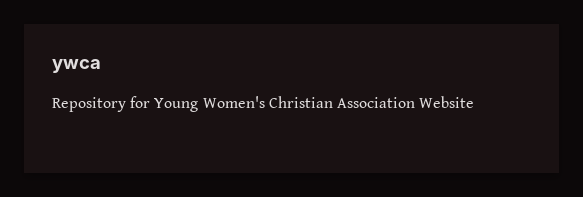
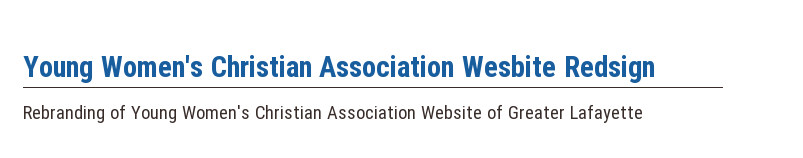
[52,59,101,73] [52,96,151,112] ywca // Repository for -> [23,55,656,83] [23,104,126,123] Young Women's Christian Association Wesbite Redsign // Rebranding of
(475, 102) none -> [486,104,643,123] of Greater Lafayette

